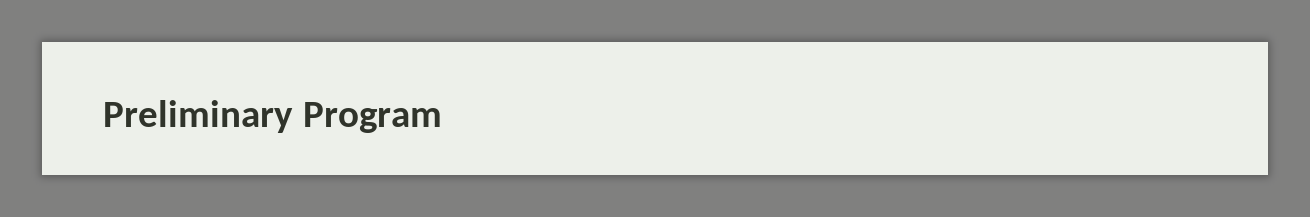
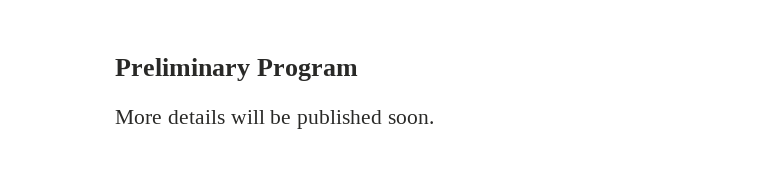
(442, 117) none -> [115,110,435,129] // More details will be published soon.

